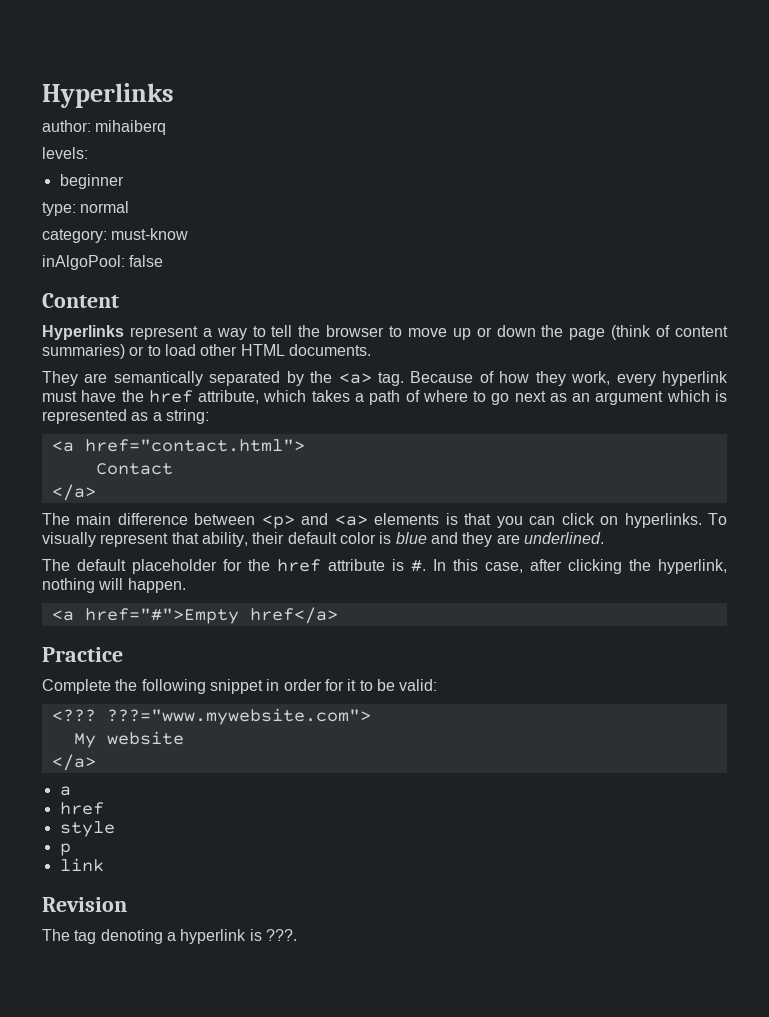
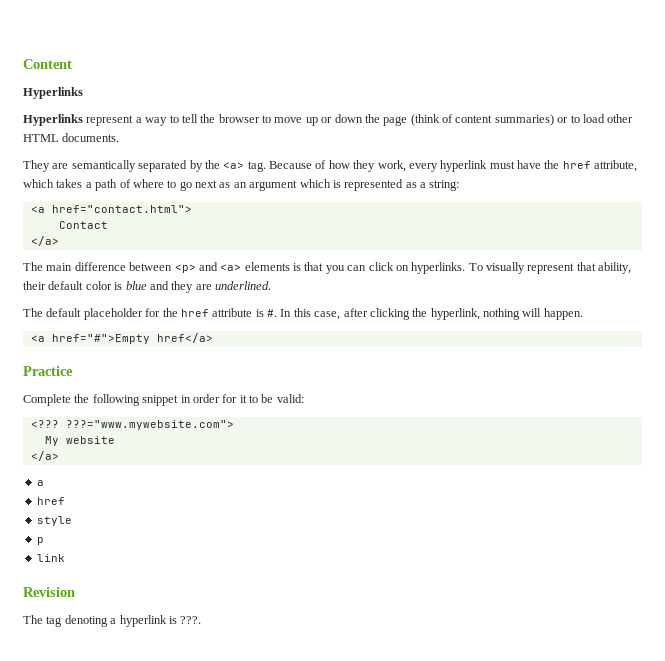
[42,83,174,108] [42,120,167,135] [42,147,88,159] [59,174,124,189] [42,201,130,216] [42,228,189,243] [42,255,164,270] [42,293,119,308] Hyperlinks // author: mihaiberq // levels: // beginner // type: normal // category: must-know // inAlgoPool: false // Content -> [23,59,72,69] [23,87,83,99] Content // Hyperlinks

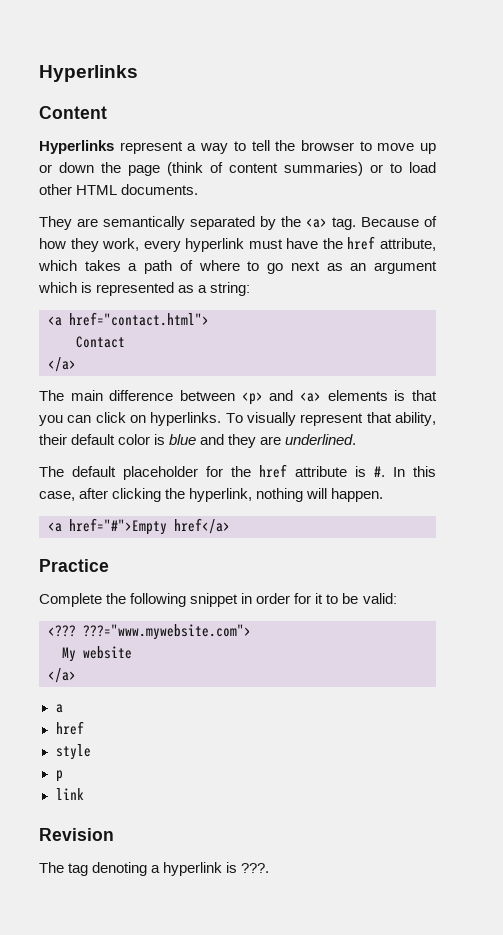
(23, 64) none -> [39,65,138,82] Hyperlinks //
[23,114,83,126] // Hyperlinks -> (114, 147) none

